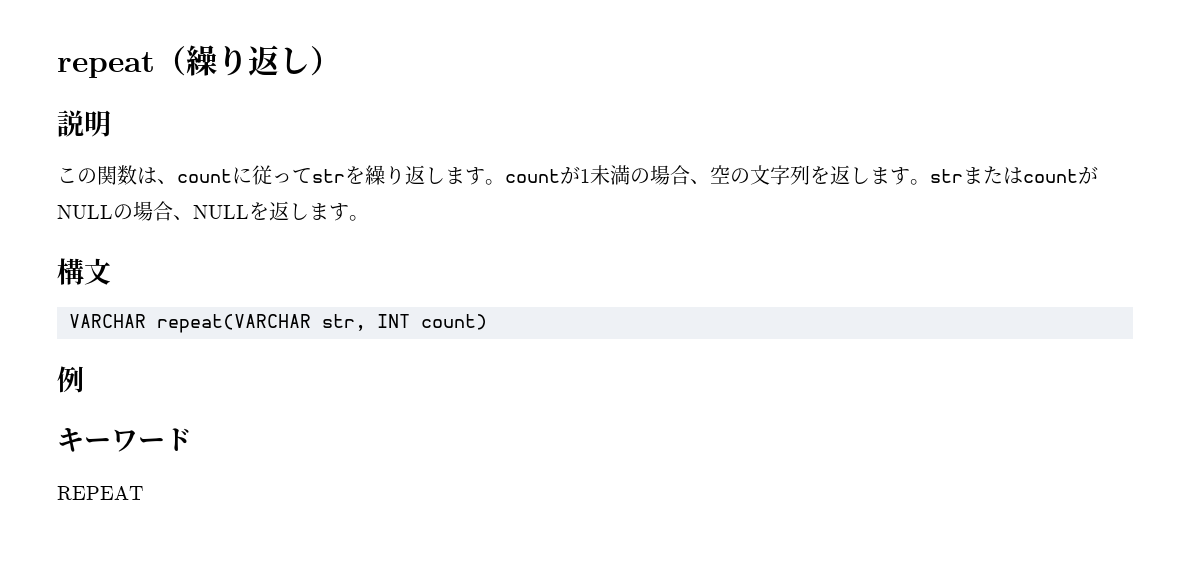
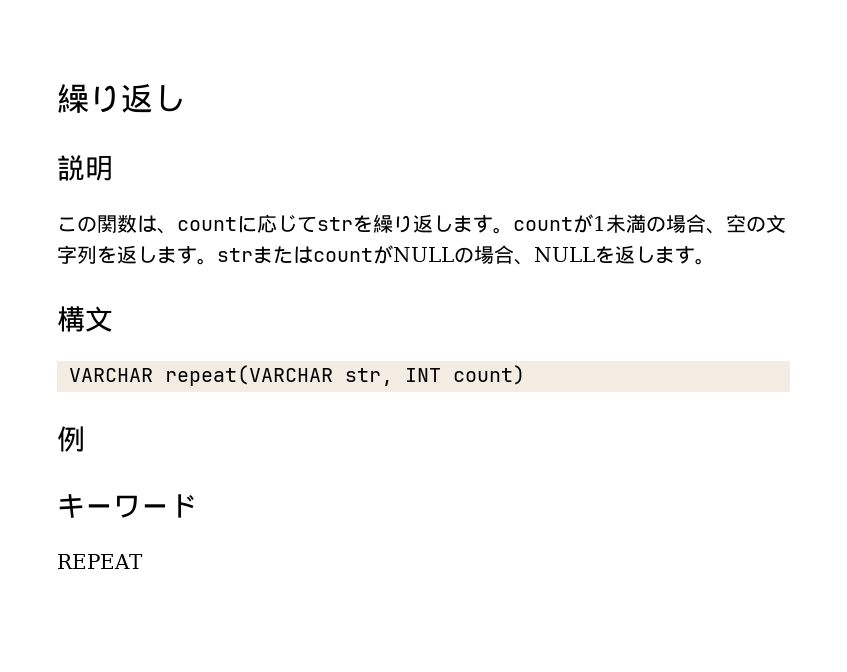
[57,45,341,78] repeat（繰り返し） -> [57,84,185,113] 繰り返し
[252,165,292,185] 従っ -> [257,214,297,233] 応じ

